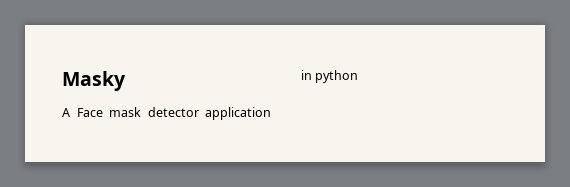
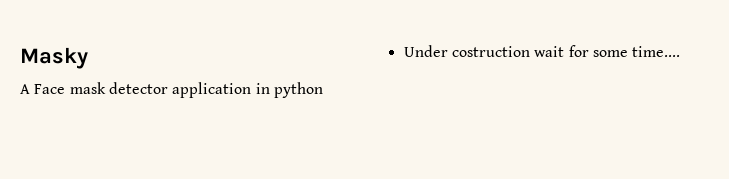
(359, 76) none -> [403,45,681,57] // Under costruction wait for some time....

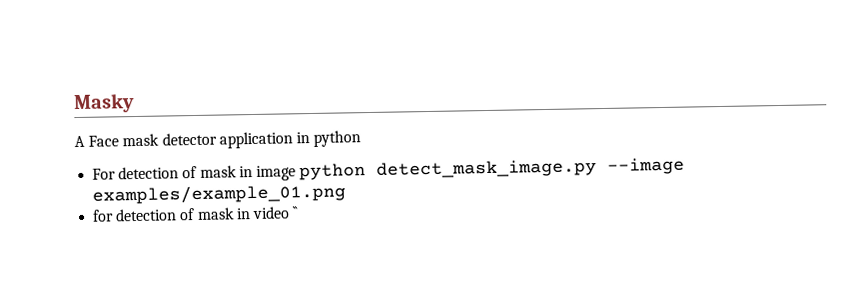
[403,45,681,57] Under costruction wait for some time.... -> [92,157,686,181] [92,183,347,205] [92,206,300,222] For detection of mask in image python detect_mask_image.py --image examples/example_01.png // for detection of mask in video ``

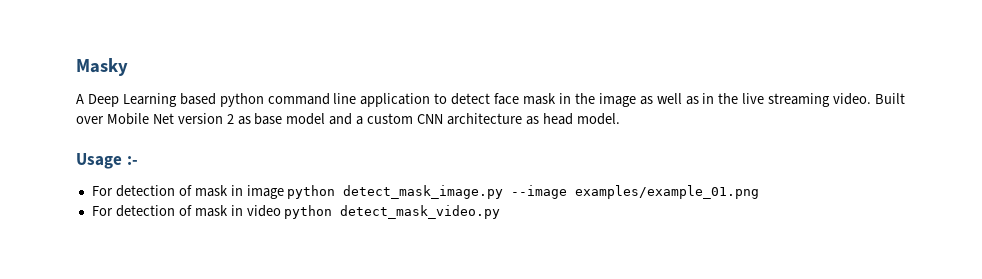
[88,130,362,149] Face mask detector application in python -> [87,93,906,107] [76,113,620,125] [76,153,138,169] Deep Learning based python command line application to detect face mask in the image as well as in the live streaming video. Built over Mobile Net version 2 as base model and a custom CNN architecture as head model. // Usage :-
[92,209,115,222] for -> [91,206,113,216] For
[292,206,300,219] `` -> [284,205,501,219] python detect_mask_video.py

